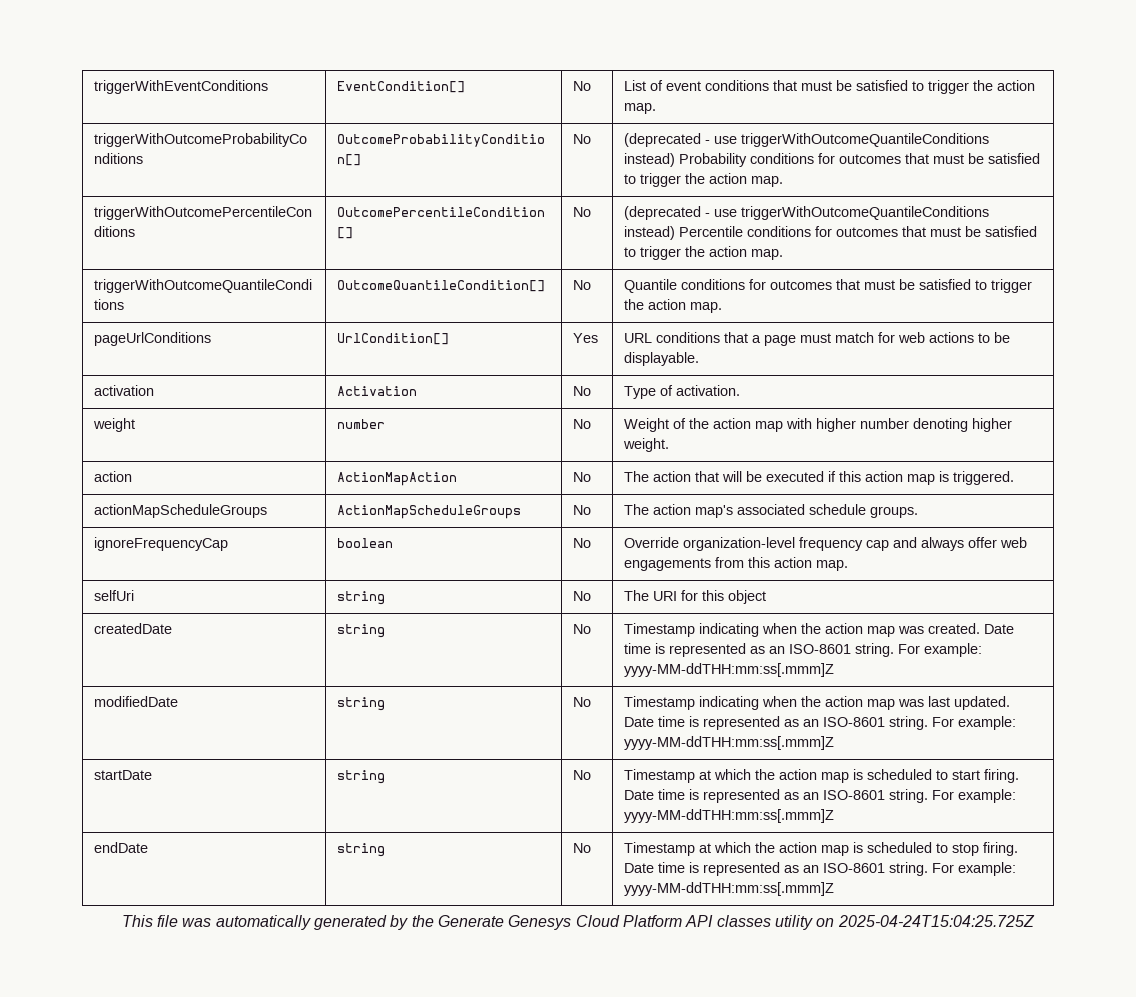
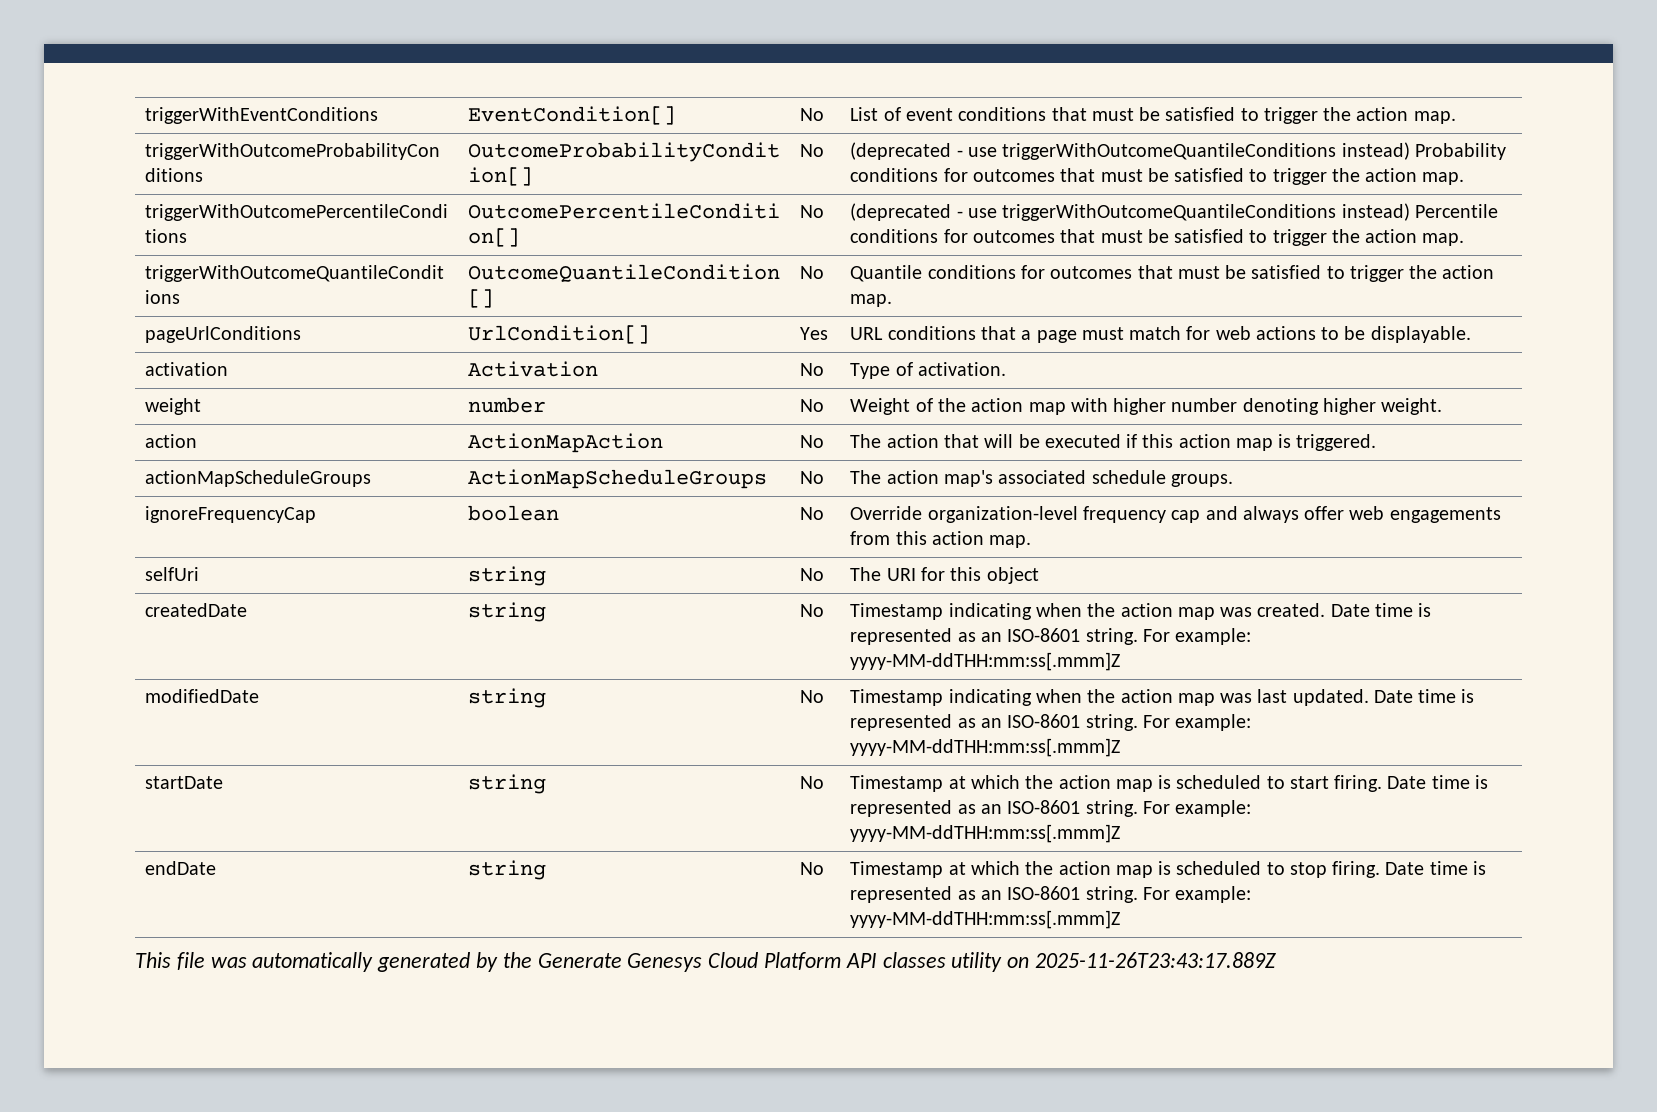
[837,915,1035,927] 2025-04-24T15:04:25.725Z -> [1035,952,1277,968] 2025-11-26T23:43:17.889Z

